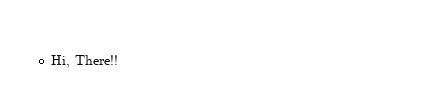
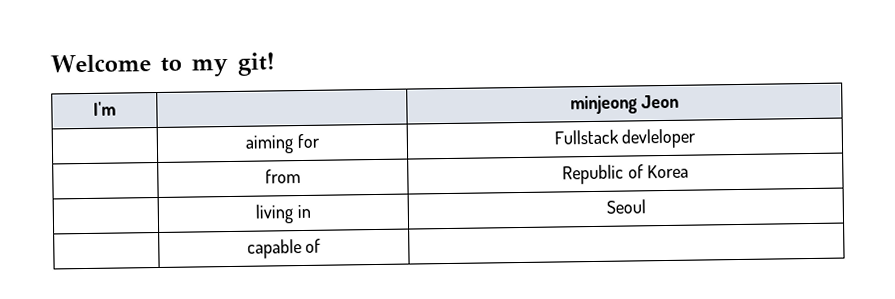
[51,55,119,68] Hi, There!! -> [50,52,275,78] [93,101,116,116] [570,94,679,115] [245,133,320,154] [553,128,697,149] [265,169,301,184] [561,164,690,185] [255,204,311,224] [605,199,646,214] [246,238,322,259] Welcome to my git! // I'm | | minjeong Jeon // | aiming for | Fullstack devleloper // | from | Republic of Korea // | living in | Seoul // | capable of |

